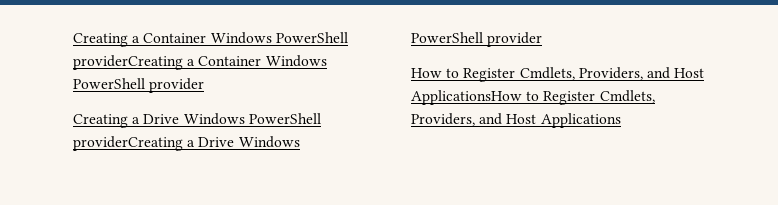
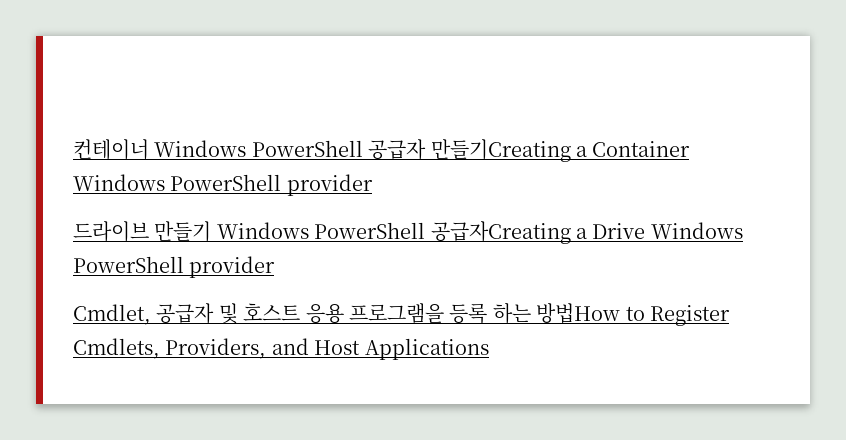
[73,32,348,47] [73,55,183,70] Creating a Container Windows PowerShell providerCreating -> [73,139,571,162] 컨테이너 Windows PowerShell 공급자 만들기Creating
[73,113,321,128] [73,136,183,151] Creating a Drive Windows PowerShell providerCreating -> [73,221,571,244] 드라이브 만들기 Windows PowerShell 공급자Creating
[411,67,705,82] [411,90,522,105] How to Register Cmdlets, Providers, and Host ApplicationsHow -> [73,303,621,325] Cmdlet, 공급자 및 호스트 응용 프로그램을 등록 하는 방법How

